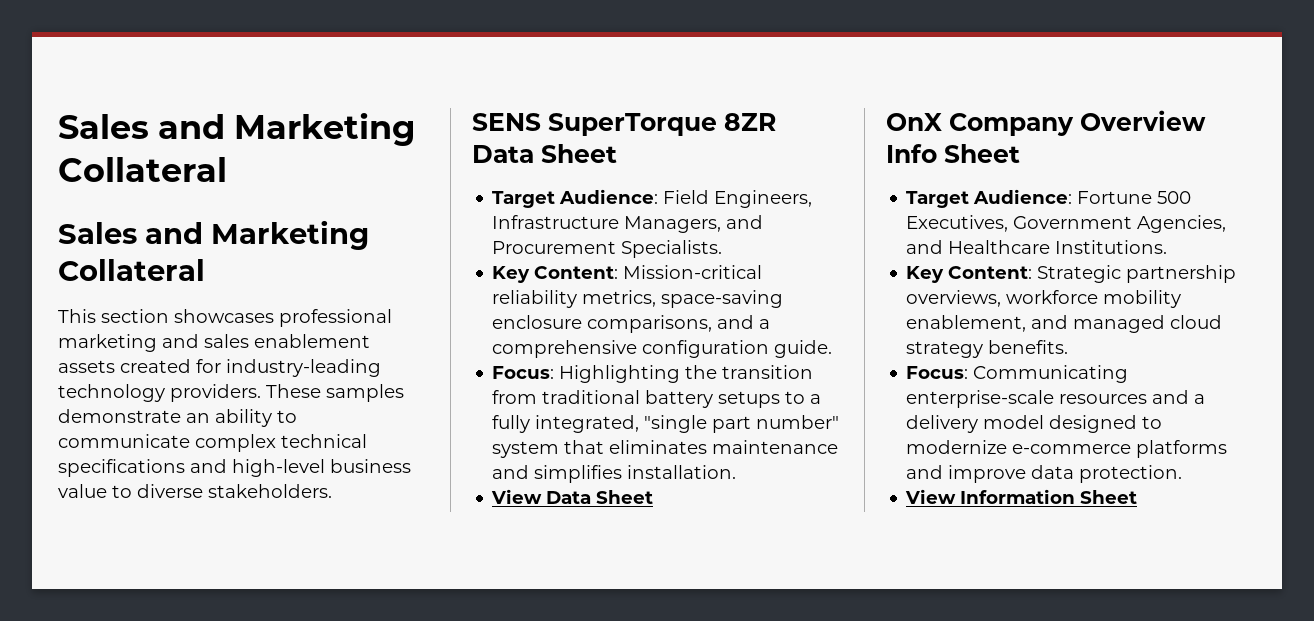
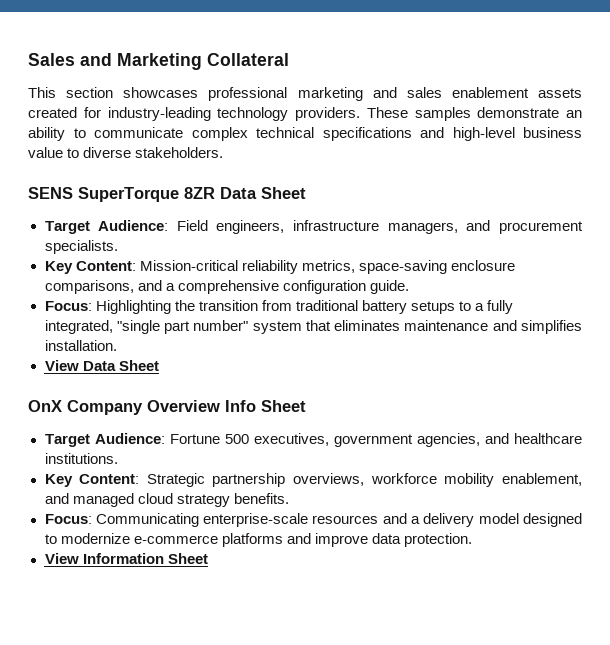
[58,113,416,146] [58,157,227,182] [58,220,369,250] [58,259,205,281] Sales and Marketing Collateral // Sales and Marketing Collateral -> [28,53,289,70] Sales and Marketing Collateral
[714,190,813,208] [492,215,764,233] [492,240,723,258] Engineers, Infrastructure Managers, and Procurement Specialists. -> [216,220,584,234] [44,240,118,254] engineers, infrastructure managers, and procurement specialists.
[906,215,1227,233] [906,240,1168,254] Executives, Government Agencies, and Healthcare Institutions. -> [253,433,582,447] [44,453,118,464] executives, government agencies, and healthcare institutions.

